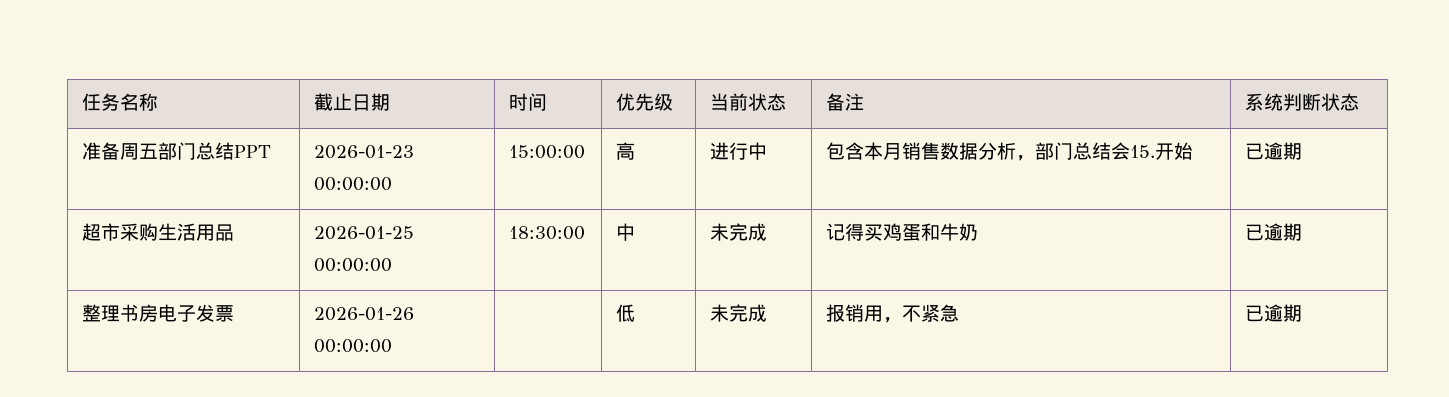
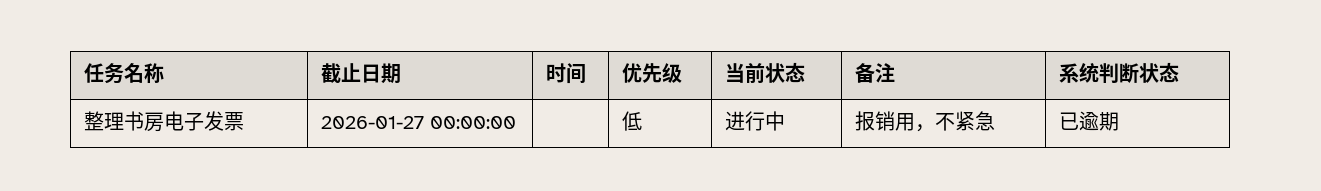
[82,142,272,160] [314,145,415,159] [314,177,393,191] [509,145,586,159] [616,142,636,160] [710,142,768,160] [826,142,1194,161] [1245,142,1303,160] [82,223,235,241] [314,226,415,240] [314,258,393,272] [509,226,586,240] [616,223,636,241] [710,223,768,241] [826,223,979,241] [1245,223,1303,241] // 准备周五部门总结PPT | 2026-01-23 00:00:00 | 15:00:00 | 高 | 进行中 | 包含本月销售数据分析，部门总结会15.开始 | 已逾期 // 超市采购生活用品 | 2026-01-25 00:00:00 | 18:30:00 | 中 | 未完成 | 记得买鸡蛋和牛奶 | 已逾期 -> (1179, 72) none
[314,307,415,321] 2026-01-26 -> [320,116,424,129] 2026-01-27
[710,304,768,322] 未完成 -> [724,111,785,131] 进行中

